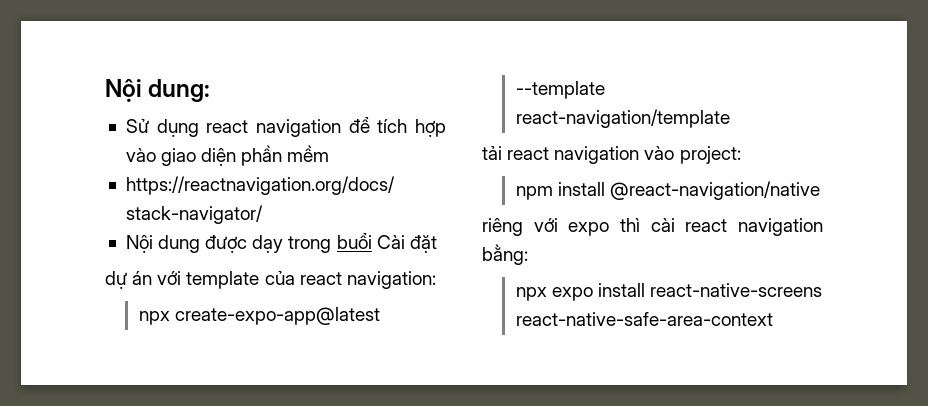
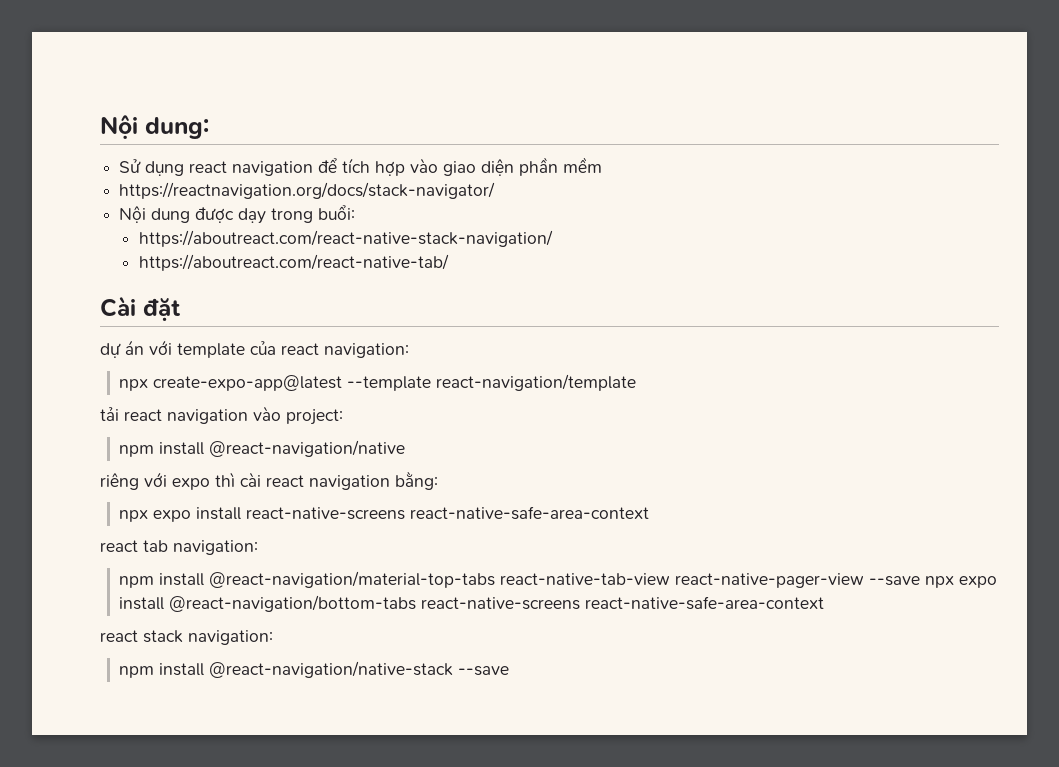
[336,232,372,249] buổi -> [318,205,356,220] [138,230,553,247] [138,254,449,271] buổi: // https://aboutreact.com/react-native-stack-navigation/ // https://aboutreact.com/react-native-tab/ //
(773, 319) none -> [100,540,258,555] [119,571,998,588] [119,595,825,612] [100,630,273,645] [119,661,510,678] // react tab navigation: // npm install @react-navigation/material-top-tabs react-native-tab-view react-native-pager-view --save npx expo install @react-navigation/bottom-tabs react-native-screens react-native-safe-area-context // react stack navigation: // npm install @react-navigation/native-stack --save

